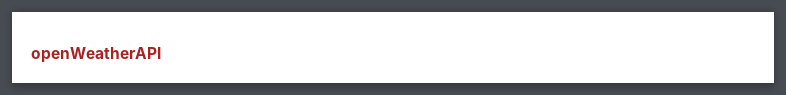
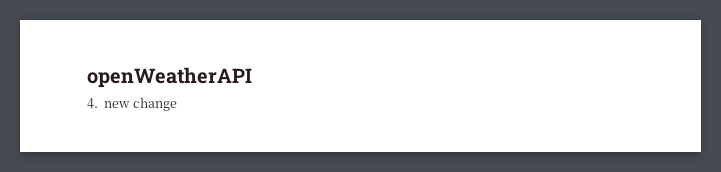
(161, 55) none -> [87,97,177,111] // 4. new change

